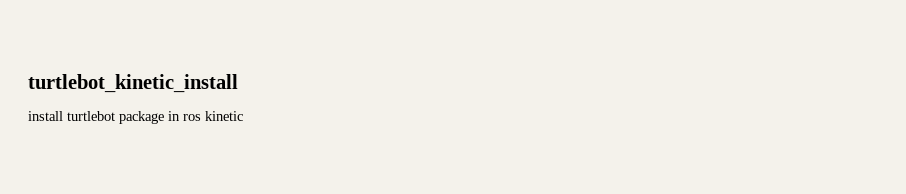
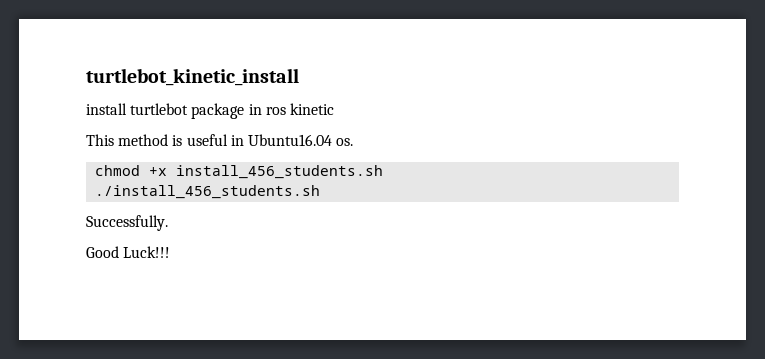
(243, 116) none -> [86,134,354,146] [95,165,384,179] [95,185,321,199] [86,215,168,231] [86,246,171,258] // This method is useful in Ubuntu16.04 os. // chmod +x install_456_students.sh // ./install_456_students.sh // Successfully. // Good Luck!!!

